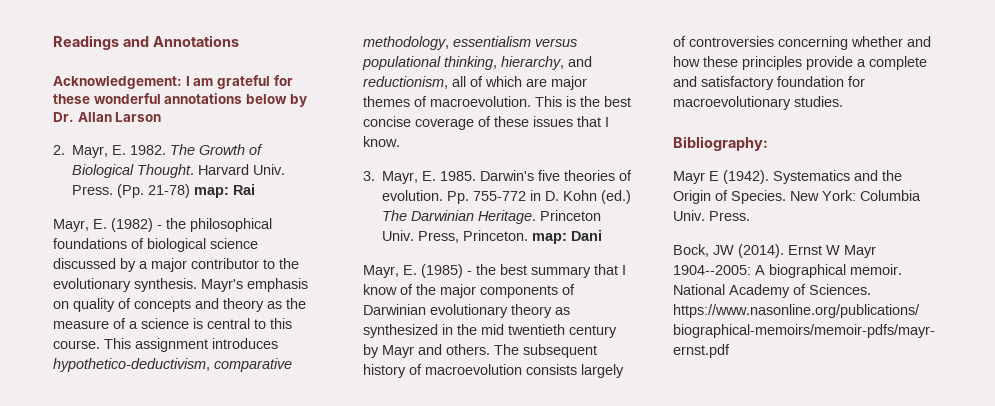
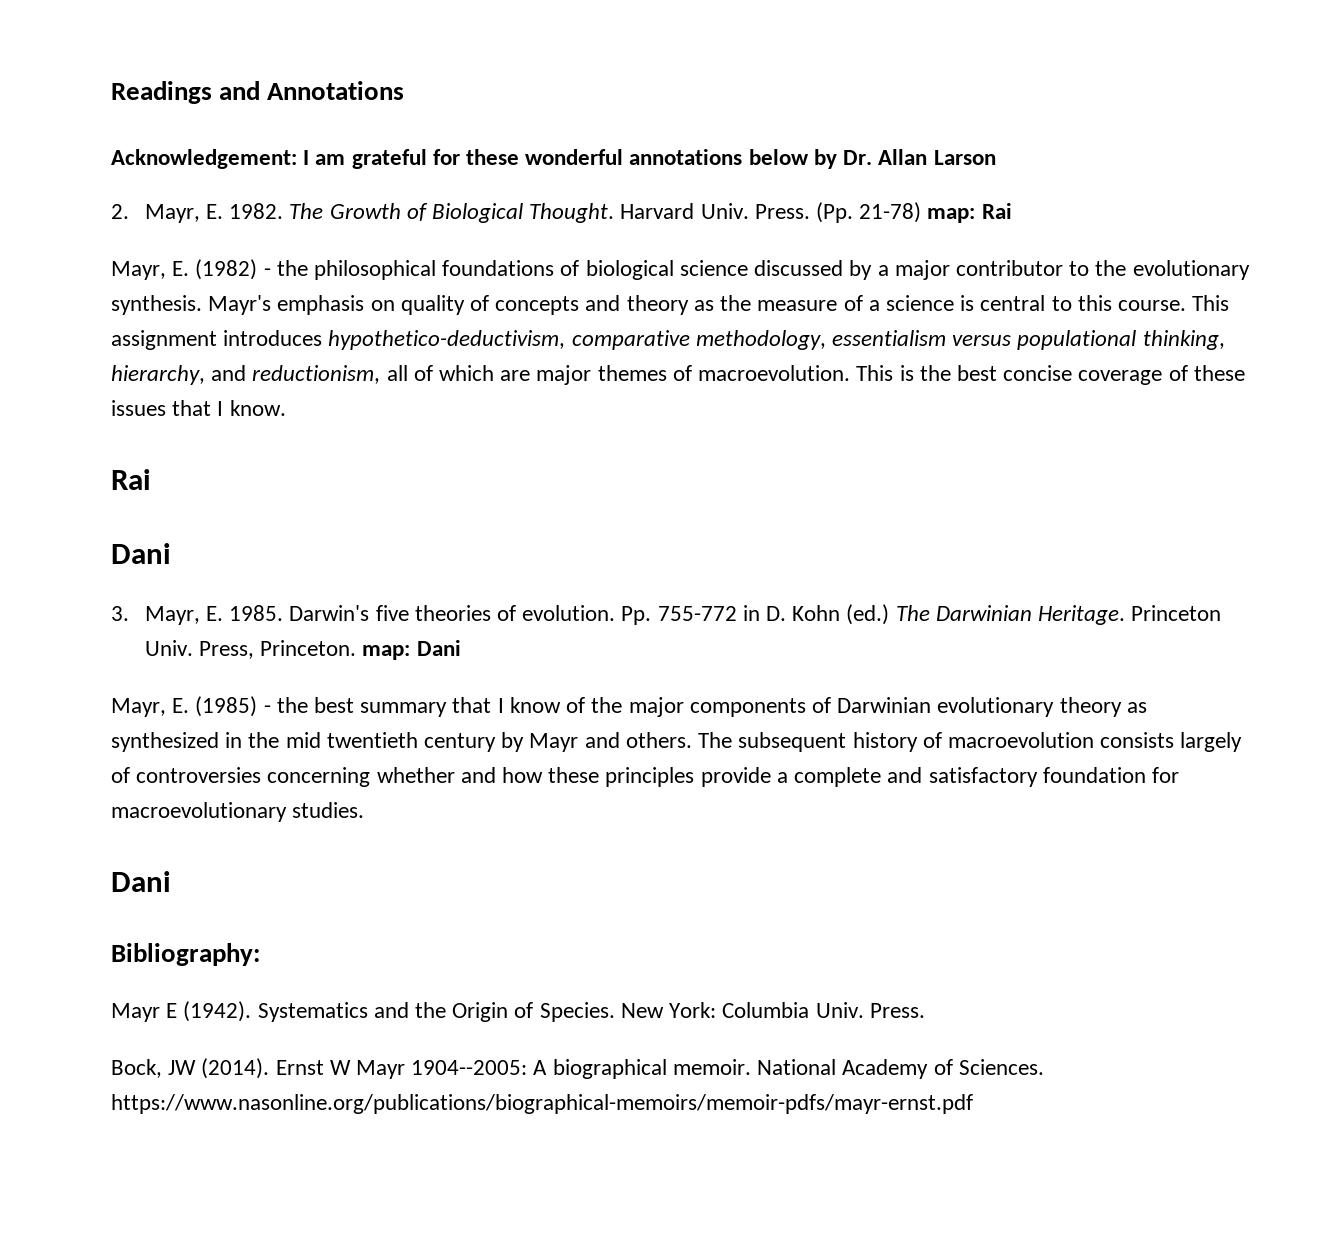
(400, 141) none -> [111,469,151,490] [111,543,171,564] // Rai // Dani
(843, 101) none -> [111,871,171,892] // Dani

